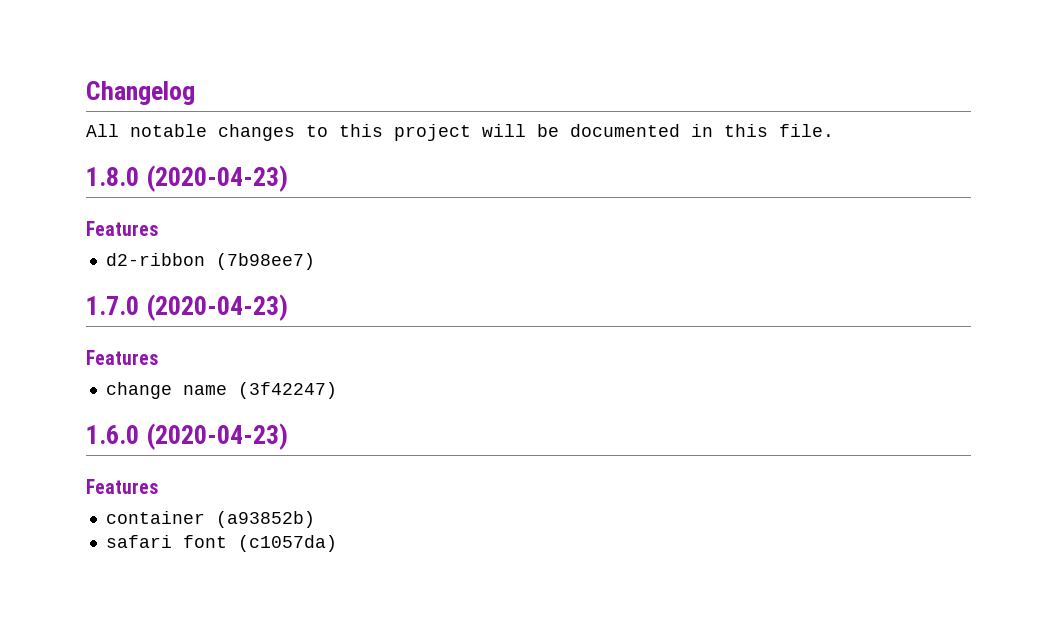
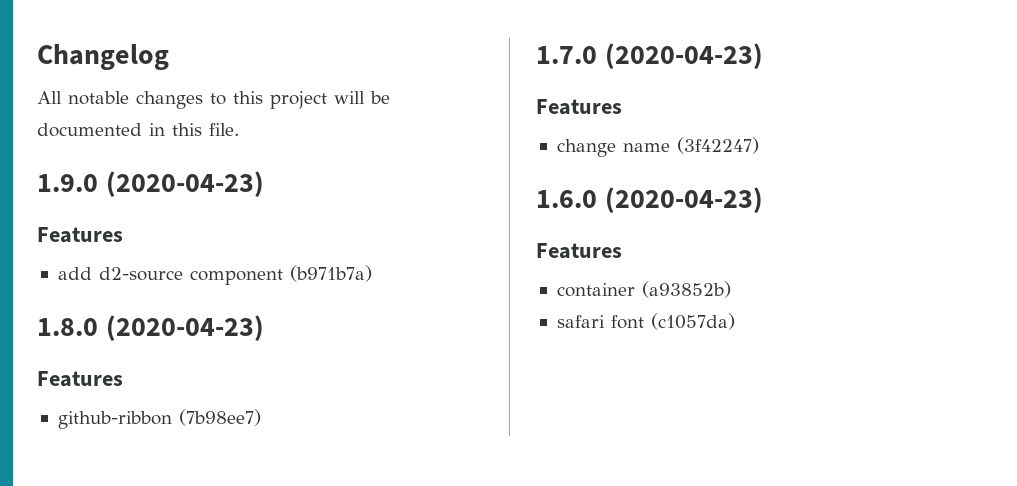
(834, 130) none -> [37,171,264,197] [37,227,123,243] [57,265,372,285] // 1.9.0 (2020-04-23) // Features // add d2-source component (b971b7a)
[105,253,205,266] d2-ribbon -> [57,411,172,429] github-ribbon

